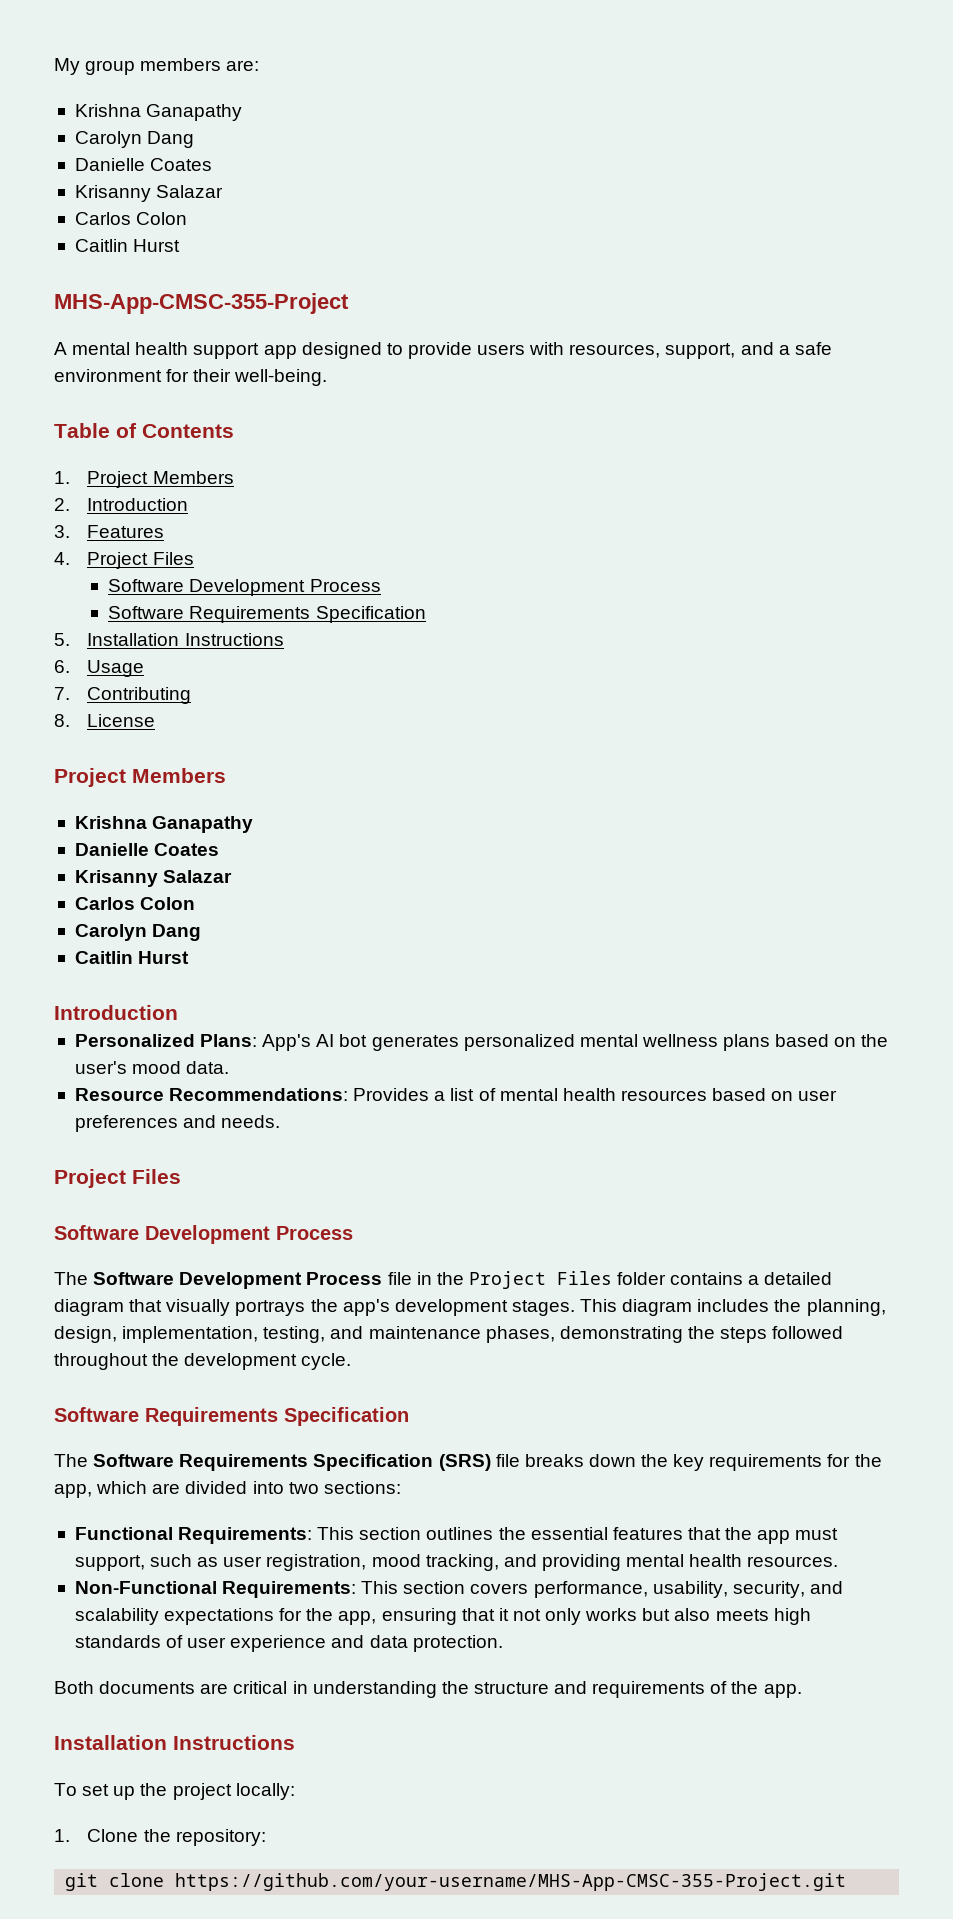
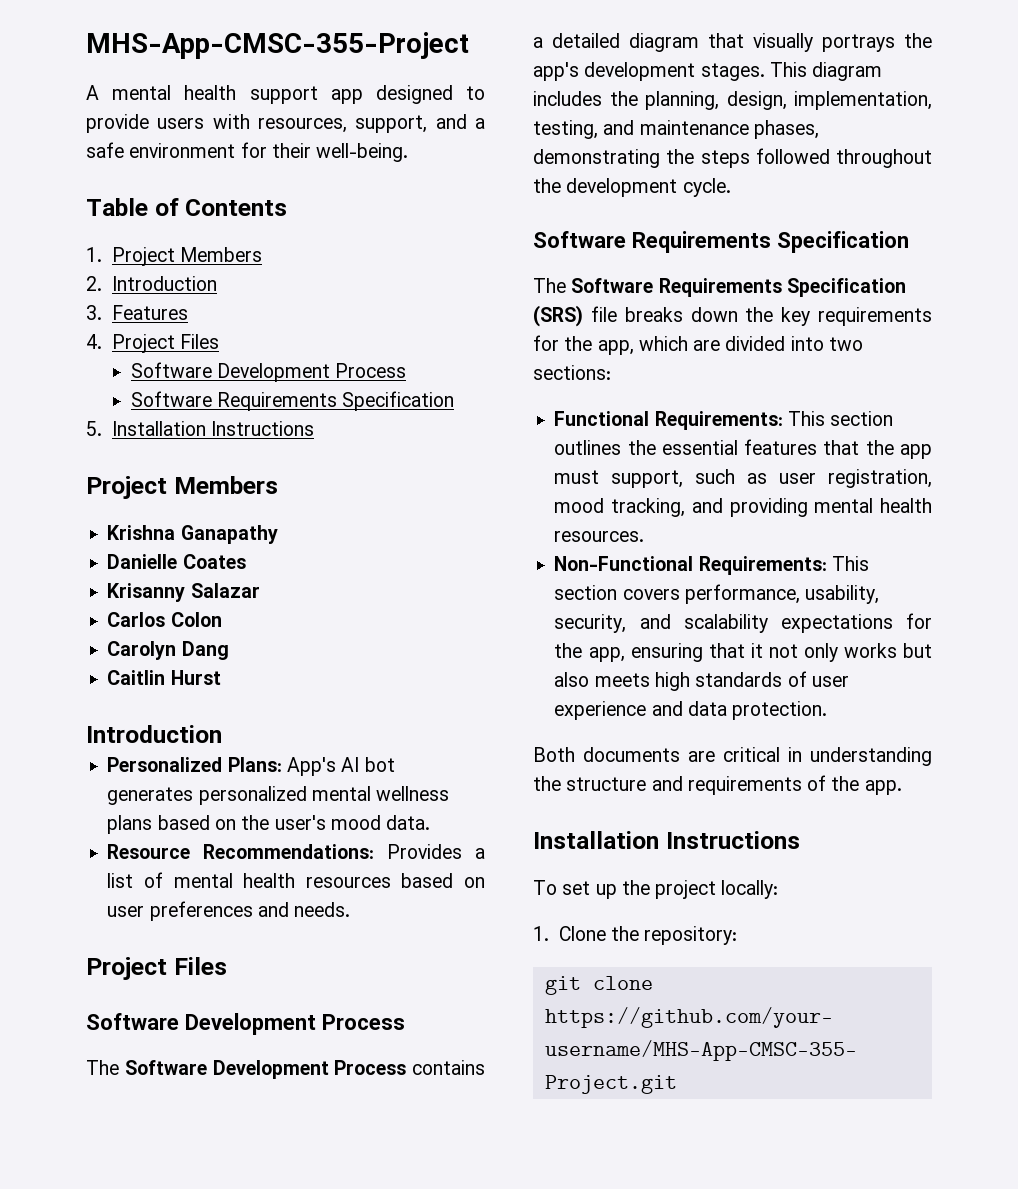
[54,58,260,75] [74,104,243,121] [74,131,195,148] [74,158,213,171] [74,185,224,202] [74,212,188,225] [74,239,181,252] My group members are: // Krishna Ganapathy // Carolyn Dang // Danielle Coates // Krisanny Salazar // Carlos Colon // Caitlin Hurst // -> (86, 45) none
[54,660,145,677] [54,687,192,704] [54,714,156,727] // 6. Usage // 7. Contributing // 8. License -> (315, 428) none
[387,1271,667,1289] file in the Project Files folder -> (407, 1067) none

